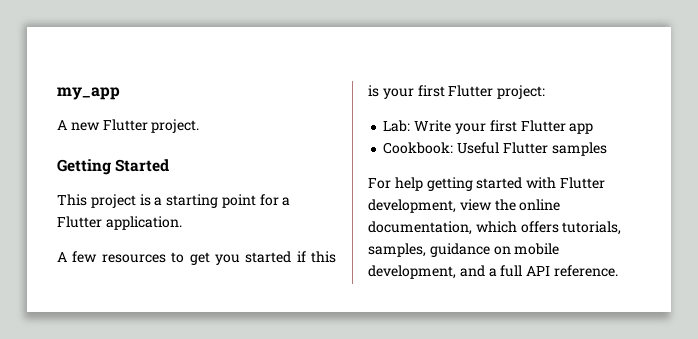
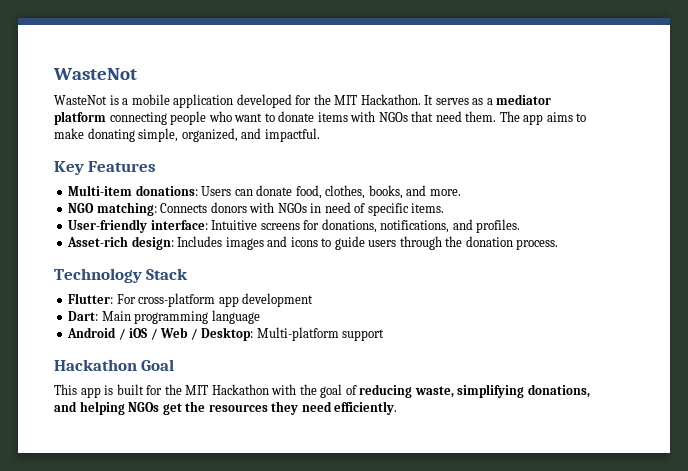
[57,87,120,100] [57,119,200,133] [57,159,170,175] [57,194,291,208] [57,216,182,230] [57,251,336,265] [368,85,546,99] [383,120,594,134] [383,142,607,156] [368,177,605,191] [368,199,561,213] [368,221,622,235] [368,243,560,257] [368,265,618,279] my_app // A new Flutter project. // Getting Started // This project is a starting point for a Flutter application. // A few resources to get you started if this is your first Flutter project: // Lab: Write your first Flutter app // Cookbook: Useful Flutter samples // For help getting started with Flutter development, view the online documentation, which offers tutorials, samples, guidance on mobile development, and a full API reference. -> [53,68,137,80] [54,94,552,108] [54,111,587,125] [54,128,320,142] [54,161,157,175] [68,185,461,199] [68,202,445,216] [68,219,521,233] [67,236,559,250] [54,268,189,283] [68,293,314,307] [68,310,260,324] [67,327,385,341] [54,359,175,371] [54,384,590,398] [54,401,398,415] WasteNot // WasteNot is a mobile application developed for the MIT Hackathon. It serves as a mediator platform connecting people who want to donate items with NGOs that need them. The app aims to make donating simple, organized, and impactful. // Key Features // Multi-item donations: Users can donate food, clothes, books, and more. // NGO matching: Connects donors with NGOs in need of specific items. // User-friendly interface: Intuitive screens for donations, notifications, and profiles. // Asset-rich design: Includes images and icons to guide users through the donation process. // Technology Stack // Flutter: For cross-platform app development // Dart: Main programming language // Android / iOS / Web / Desktop: Multi-platform support // Hackathon Goal // This app is built for the MIT Hackathon with the goal of reducing waste, simplifying donations, and helping NGOs get the resources they need efficiently.

